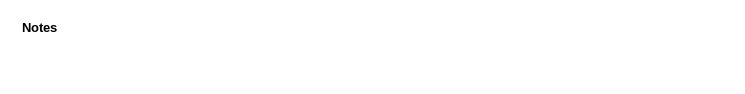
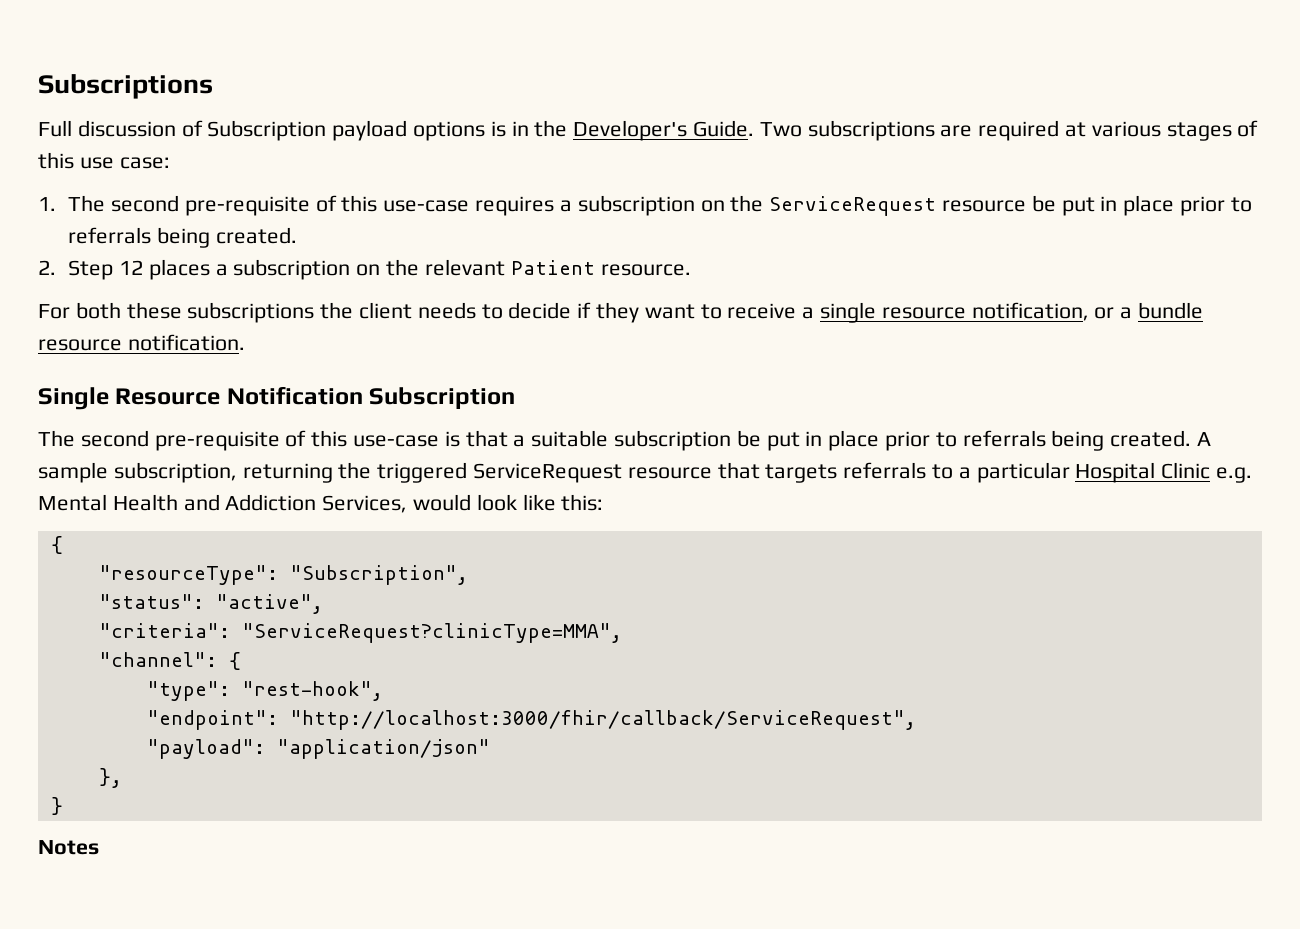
(22, 27) none -> [38,74,213,99] [38,120,1259,141] [38,152,170,169] [38,195,1252,216] [68,227,297,248] [38,259,691,280] [38,302,1204,323] [38,334,245,351] [38,386,516,410] [38,430,1212,451] [38,462,1253,483] [38,494,604,513] [50,536,63,554] [98,565,468,585] [98,594,323,614] [98,623,622,643] [98,652,241,670] [146,681,383,701] [146,710,916,730] [146,739,490,759] [98,768,122,788] [50,797,63,815] Subscriptions // Full discussion of Subscription payload options is in the Developer's Guide. Two subscriptions are required at various stages of this use case: // 1. The second pre-requisite of this use-case requires a subscription on the ServiceRequest resource be put in place prior to referrals being created. // 2. Step 12 places a subscription on the relevant Patient resource. // For both these subscriptions the client needs to decide if they want to receive a single resource notification, or a bundle resource notification. // Single Resource Notification Subscription // The second pre-requisite of this use-case is that a suitable subscription be put in place prior to referrals being created. A sample subscription, returning the triggered ServiceRequest resource that targets referrals to a particular Hospital Clinic e.g. Mental Health and Addiction Services, would look like this: // { // "resourceType": "Subscription", // "status": "active", // "criteria": "ServiceRequest?clinicType=MMA", // "channel": { // "type": "rest-hook", // "endpoint": "http://localhost:3000/fhir/callback/ServiceRequest", // "payload": "application/json" // }, // } //

